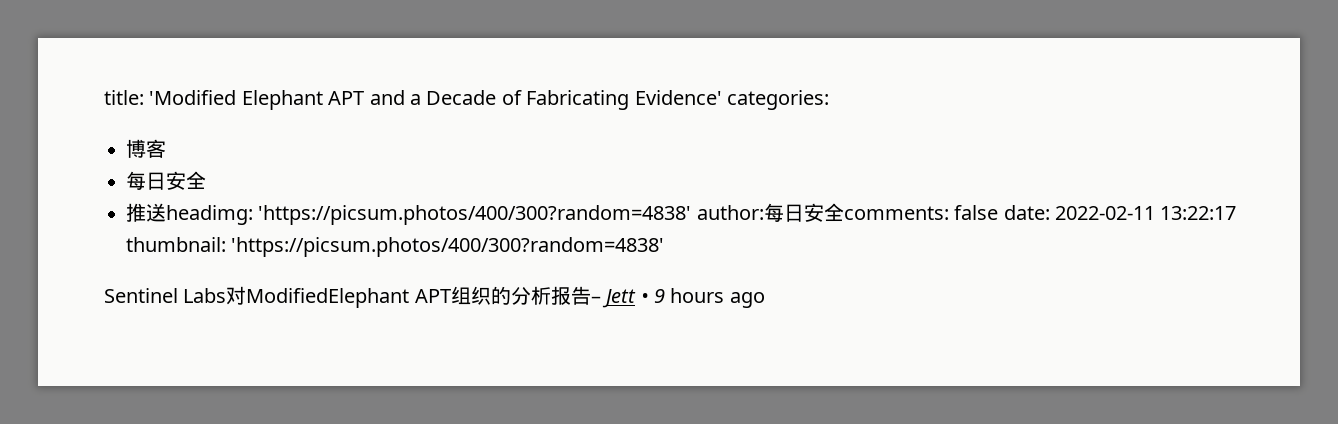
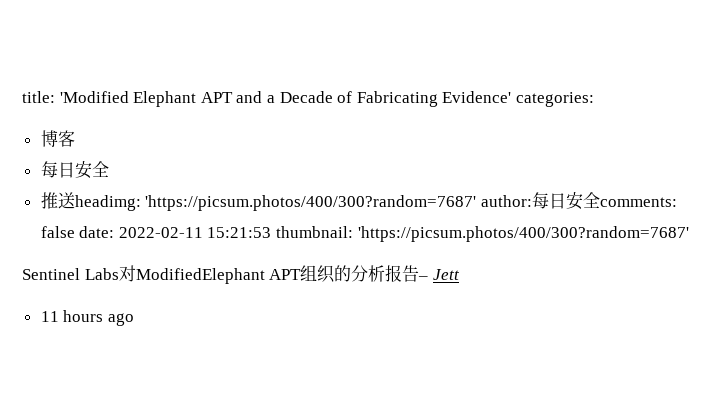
[258,205,692,225] 'https://picsum.photos/400/300?random=4838' -> [145,195,477,211] 'https://picsum.photos/400/300?random=7687'
[1160,206,1237,220] [126,237,665,257] 13:22:17 thumbnail: 'https://picsum.photos/400/300?random=4838' -> [207,226,689,242] 15:21:53 thumbnail: 'https://picsum.photos/400/300?random=7687'
[640,289,665,303] • 9 -> [40,311,59,322] // 11

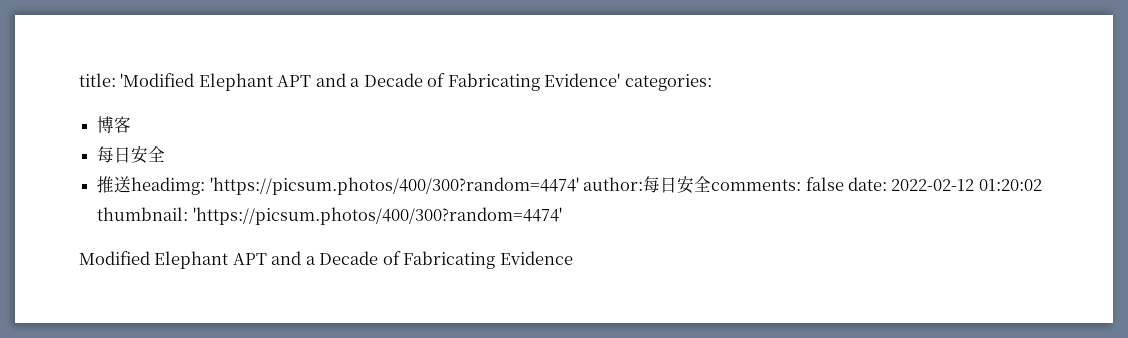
[145,195,477,211] 'https://picsum.photos/400/300?random=7687' -> [209,177,579,195] 'https://picsum.photos/400/300?random=4474'
[118,226,689,242] [22,265,460,284] [40,310,134,326] 2022-02-11 15:21:53 thumbnail: 'https://picsum.photos/400/300?random=7687' // Sentinel Labs对ModifiedElephant APT组织的分析报告– Jett // 11 hours ago -> [891,179,1042,191] [97,207,562,225] [79,251,573,269] 2022-02-12 01:20:02 thumbnail: 'https://picsum.photos/400/300?random=4474' // Modified Elephant APT and a Decade of Fabricating Evidence

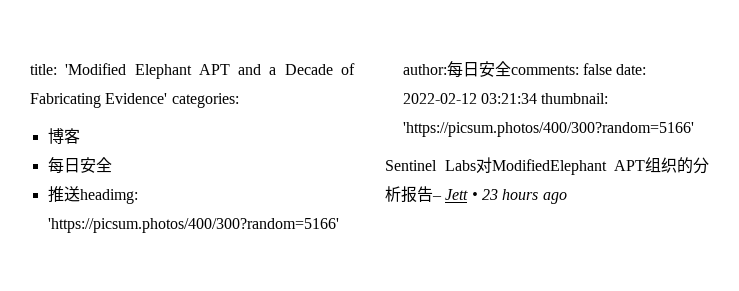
[209,177,579,195] 'https://picsum.photos/400/300?random=4474' -> [47,218,339,233] 'https://picsum.photos/400/300?random=5166'
[978,179,1042,191] [97,207,562,225] [79,251,573,269] 01:20:02 thumbnail: 'https://picsum.photos/400/300?random=4474' // Modified Elephant APT and a Decade of Fabricating Evidence -> [480,93,609,104] [402,122,694,137] [385,157,709,175] [385,186,567,204] 03:21:34 thumbnail: 'https://picsum.photos/400/300?random=5166' // Sentinel Labs对ModifiedElephant APT组织的分析报告– Jett • 23 hours ago

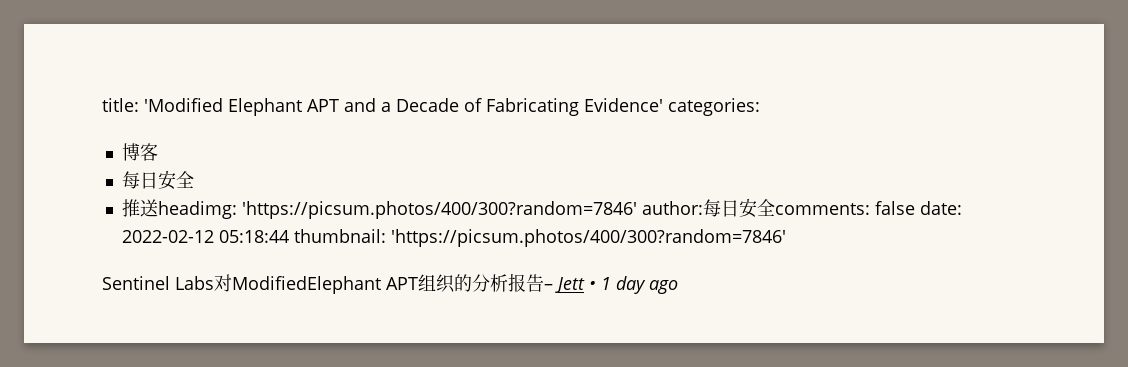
[47,218,339,233] 'https://picsum.photos/400/300?random=5166' -> [241,201,637,219] 'https://picsum.photos/400/300?random=7846'
[480,93,609,104] [402,122,694,137] 03:21:34 thumbnail: 'https://picsum.photos/400/300?random=5166' -> [218,229,786,247] 05:18:44 thumbnail: 'https://picsum.photos/400/300?random=7846'
[481,189,539,200] 23 hours -> [601,276,646,294] 1 day

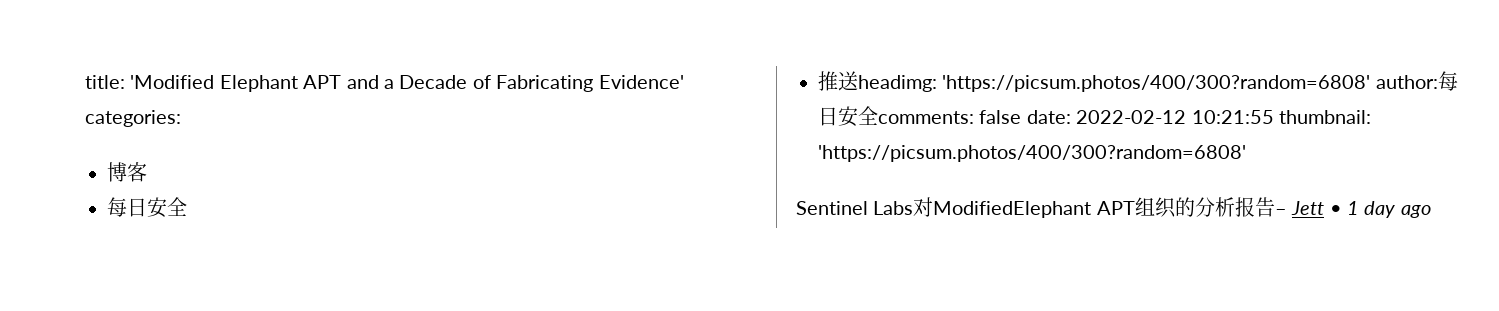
[241,201,637,219] 'https://picsum.photos/400/300?random=7846' -> [942,75,1371,92] 'https://picsum.photos/400/300?random=6808'
[218,229,786,247] 05:18:44 thumbnail: 'https://picsum.photos/400/300?random=7846' -> [1191,110,1371,124] [818,145,1246,162] 10:21:55 thumbnail: 'https://picsum.photos/400/300?random=6808'

